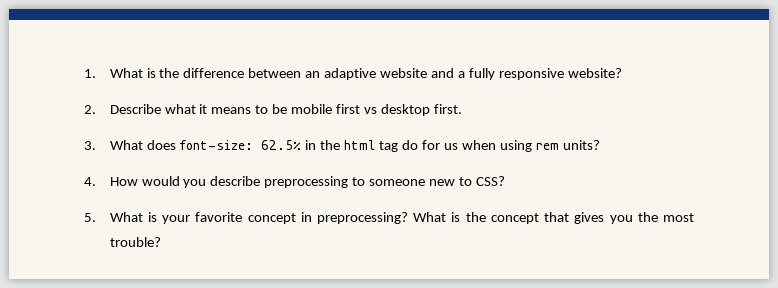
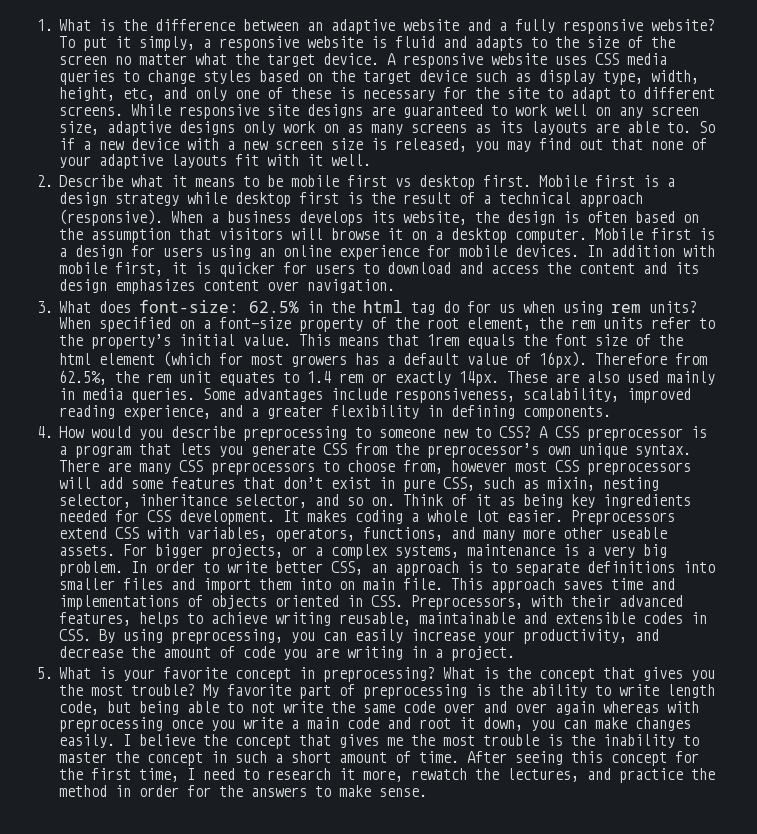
(622, 73) none -> [59,36,676,51] [59,53,668,68] [59,70,700,85] [59,87,716,102] [59,104,700,119] [59,121,716,136] [59,138,708,152] [59,154,372,169] To put it simply, a responsive website is fluid and adapts to the size of the screen no matter what the target device. A responsive website uses CSS media queries to change styles based on the target device such as display type, width, height, etc, and only one of these is necessary for the site to adapt to different screens. While responsive site designs are guaranteed to work well on any screen size, adaptive designs only work on as many screens as its layouts are able to. So if a new device with a new screen size is released, you may find out that none of your adaptive layouts fit with it well.
(462, 109) none -> [539,175,676,187] [59,192,644,207] [59,209,700,226] [59,228,716,243] [59,245,716,260] [59,262,700,277] [59,279,396,294] Mobile first is a design strategy while desktop first is the result of a technical approach (responsive). When a business develops its website, the design is often based on the assumption that visitors will browse it on a desktop computer. Mobile first is a design for users using an online experience for mobile devices. In addition with mobile first, it is quicker for users to download and access the content and its design emphasizes content over navigation.
(600, 145) none -> [59,317,716,332] [59,334,684,349] [59,351,708,368] [59,370,716,386] [59,388,692,403] [59,405,612,420] When specified on a font-size property of the root element, the rem units refer to the property’s initial value. This means that 1rem equals the font size of the html element (which for most growers has a default value of 16px). Therefore from 62.5%, the rem unit equates to 1.4 rem or exactly 14px. These are also used mainly in media queries. Some advantages include responsiveness, scalability, improved reading experience, and a greater flexibility in defining components.
(505, 181) none -> [539,426,708,441] [59,443,692,458] [59,460,692,475] [59,477,660,492] [59,494,692,508] [59,510,676,525] [59,527,668,542] [59,544,668,559] [59,561,716,576] [59,578,676,593] [59,595,684,610] [59,612,708,627] [59,629,660,644] [59,646,516,661] A CSS preprocessor is a program that lets you generate CSS from the preprocessor’s own unique syntax. There are many CSS preprocessors to choose from, however most CSS preprocessors will add some features that don’t exist in pure CSS, such as mixin, nesting selector, inheritance selector, and so on. Think of it as being key ingredients needed for CSS development. It makes coding a whole lot easier. Preprocessors extend CSS with variables, operators, functions, and many more other useable assets. For bigger projects, or a complex systems, maintenance is a very big problem. In order to write better CSS, an approach is to separate definitions into smaller files and import them into on main file. This approach saves time and implementations of objects oriented in CSS. Preprocessors, with their advanced features, helps to achieve writing reusable, maintainable and extensible codes in CSS. By using preprocessing, you can easily increase your productivity, and decrease the amount of code you are writing in a project.
(161, 242) none -> [203,684,716,699] [59,701,700,715] [59,717,692,732] [59,734,700,749] [59,751,700,766] [59,768,716,783] [59,785,428,797] My favorite part of preprocessing is the ability to write length code, but being able to not write the same code over and over again whereas with preprocessing once you write a main code and root it down, you can make changes easily. I believe the concept that gives me the most trouble is the inability to master the concept in such a short amount of time. After seeing this concept for the first time, I need to research it more, rewatch the lectures, and practice the method in order for the answers to make sense.

